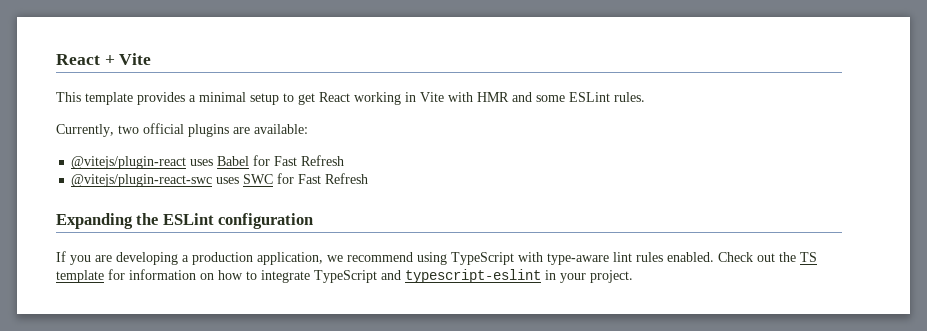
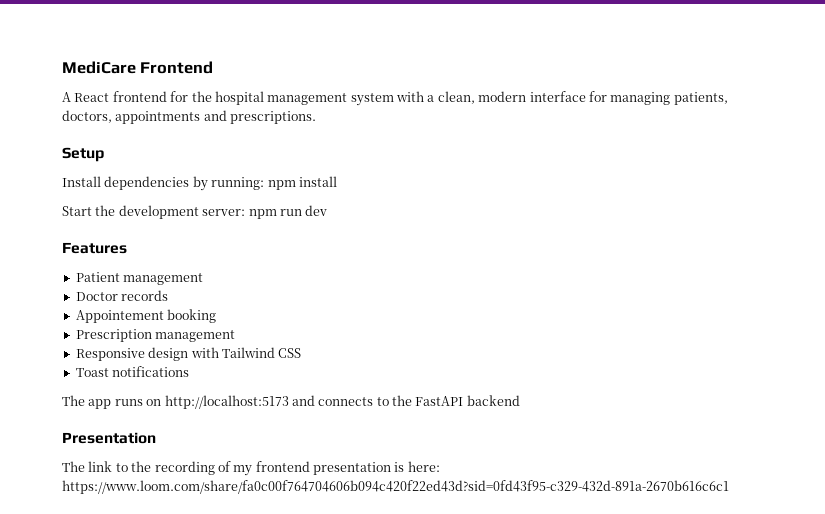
[56,53,152,65] [56,92,645,105] [56,123,308,137] [71,155,345,169] [71,173,369,187] [56,213,314,229] [56,251,817,265] [56,269,633,283] React + Vite // This template provides a minimal setup to get React working in Vite with HMR and some ESLint rules. // Currently, two official plugins are available: // @vitejs/plugin-react uses Babel for Fast Refresh // @vitejs/plugin-react-swc uses SWC for Fast Refresh // Expanding the ESLint configuration // If you are developing a production application, we recommend using TypeScript with type-aware lint rules enabled. Check out the TS template for information on how to integrate TypeScript and typescript-eslint in your project. -> [62,61,214,74] [62,91,728,106] [62,110,317,124] [62,147,104,162] [62,176,337,191] [62,205,328,219] [62,242,127,254] [75,272,204,285] [75,290,169,301] [75,309,217,323] [75,329,236,342] [75,347,302,361] [75,366,190,377] [62,395,520,409] [62,432,156,444] [62,461,440,476] [62,480,729,494] MediCare Frontend // A React frontend for the hospital management system with a clean, modern interface for managing patients, doctors, appointments and prescriptions. // Setup // Install dependencies by running: npm install // Start the development server: npm run dev // Features // Patient management // Doctor records // Appointement booking // Prescription management // Responsive design with Tailwind CSS // Toast notifications // The app runs on http://localhost:5173 and connects to the FastAPI backend // Presentation // The link to the recording of my frontend presentation is here: https://www.loom.com/share/fa0c00f764704606b094c420f22ed43d?sid=0fd43f95-c329-432d-891a-2670b616c6c1

